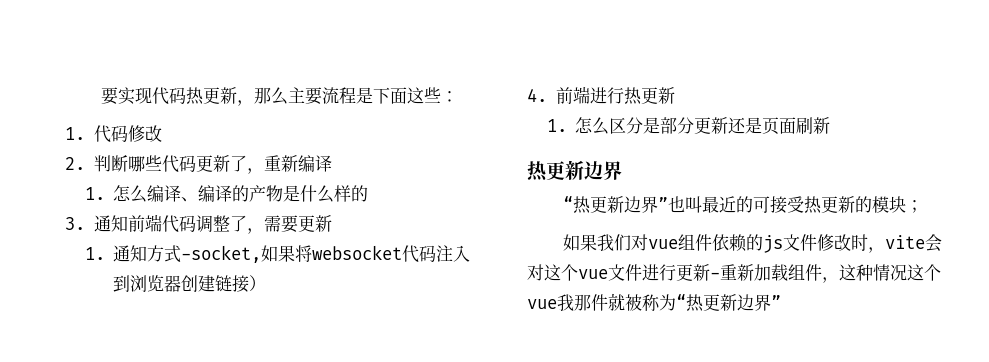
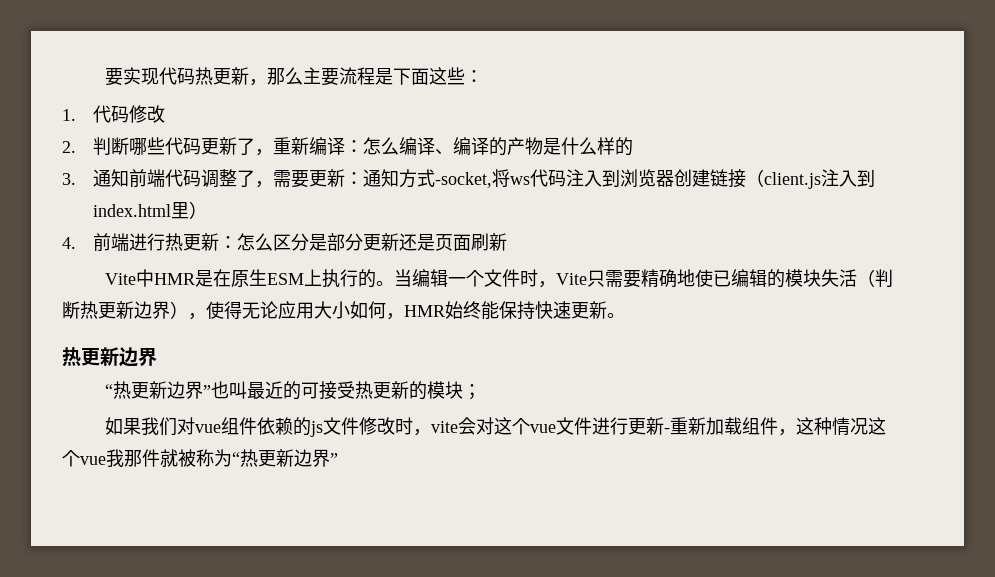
[84,187,105,200] // 1. -> [345,140,364,153] ：
[84,247,105,260] // 1. -> [345,172,364,185] ：
[261,245,403,262] 如果将websocket -> [492,169,531,187] 将ws
(250, 284) none -> [746,169,876,189] [93,202,190,219] （client.js注入到index.html里
[546,119,567,132] // 1. -> [219,236,238,249] ：
(831, 125) none -> [105,269,894,288] [62,301,625,320] // Vite中HMR是在原生ESM上执行的。当编辑一个文件时，Vite只需要精确地使已编辑的模块失活（判断热更新边界），使得无论应用大小如何，HMR始终能保持快速更新。

